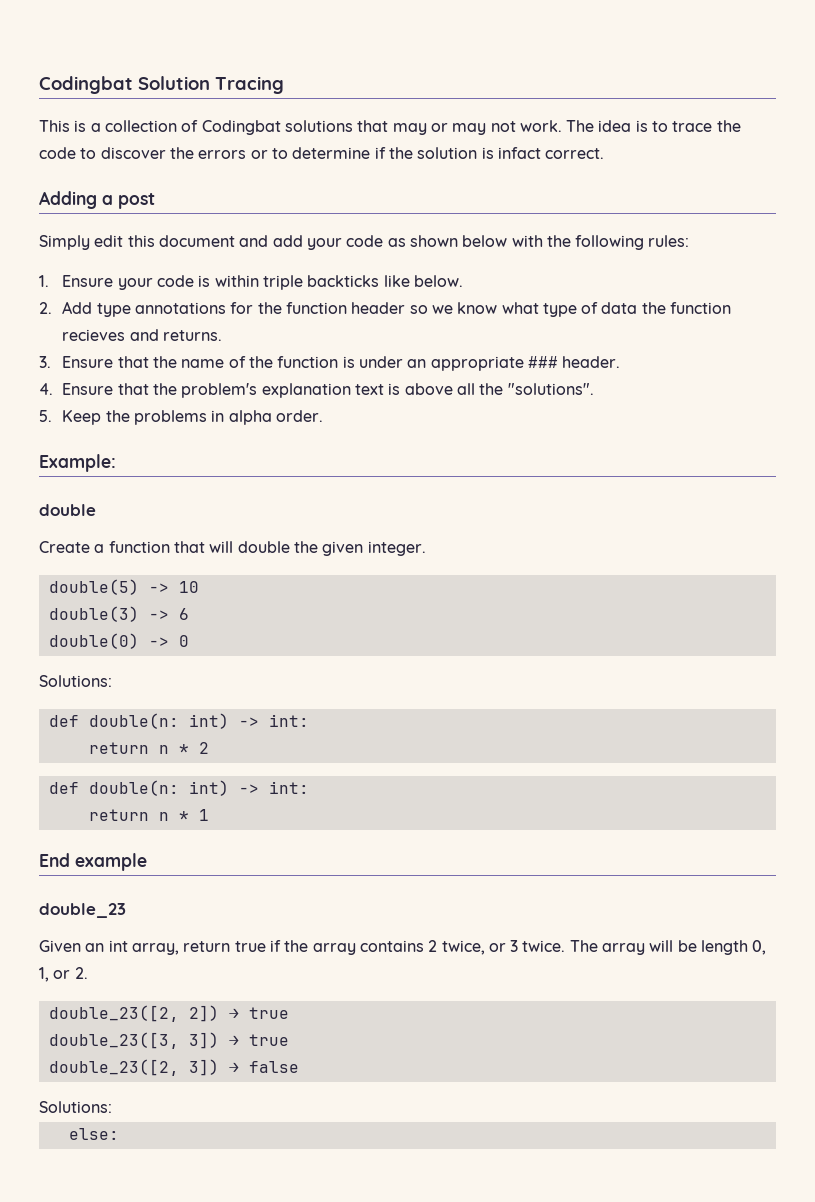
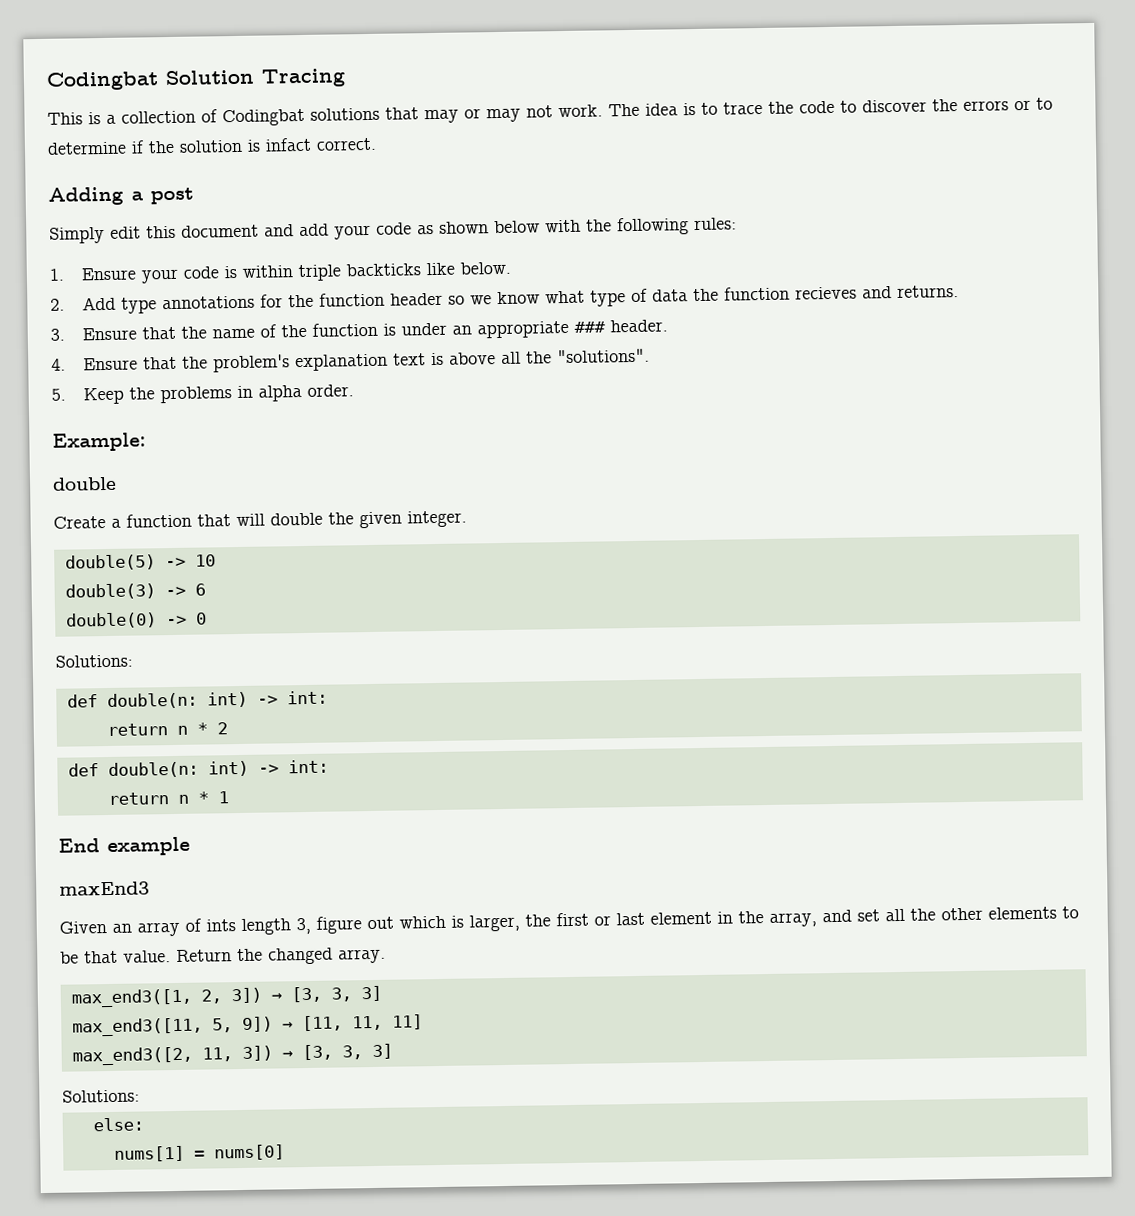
[39,903,126,918] double_23 -> [59,881,150,896] maxEnd3
[108,940,767,955] [39,967,88,982] [48,1005,289,1022] [48,1032,289,1049] [48,1059,299,1076] int array, return true if the array contains 2 twice, or 3 twice. The array will be length 0, 1, or 2. // double_23([2, 2]) → true // double_23([3, 3]) → true // double_23([2, 3]) → false -> [137,906,1079,937] [60,947,386,965] [70,985,382,1008] [71,1014,423,1037] [71,1043,393,1066] array of ints length 3, figure out which is larger, the first or last element in the array, and set all the other elements to be that value. Return the changed array. // max_end3([1, 2, 3]) → [3, 3, 3] // max_end3([11, 5, 9]) → [11, 11, 11] // max_end3([2, 11, 3]) → [3, 3, 3]
(119, 1134) none -> [113,1144,285,1162] // nums[1] = nums[0]

